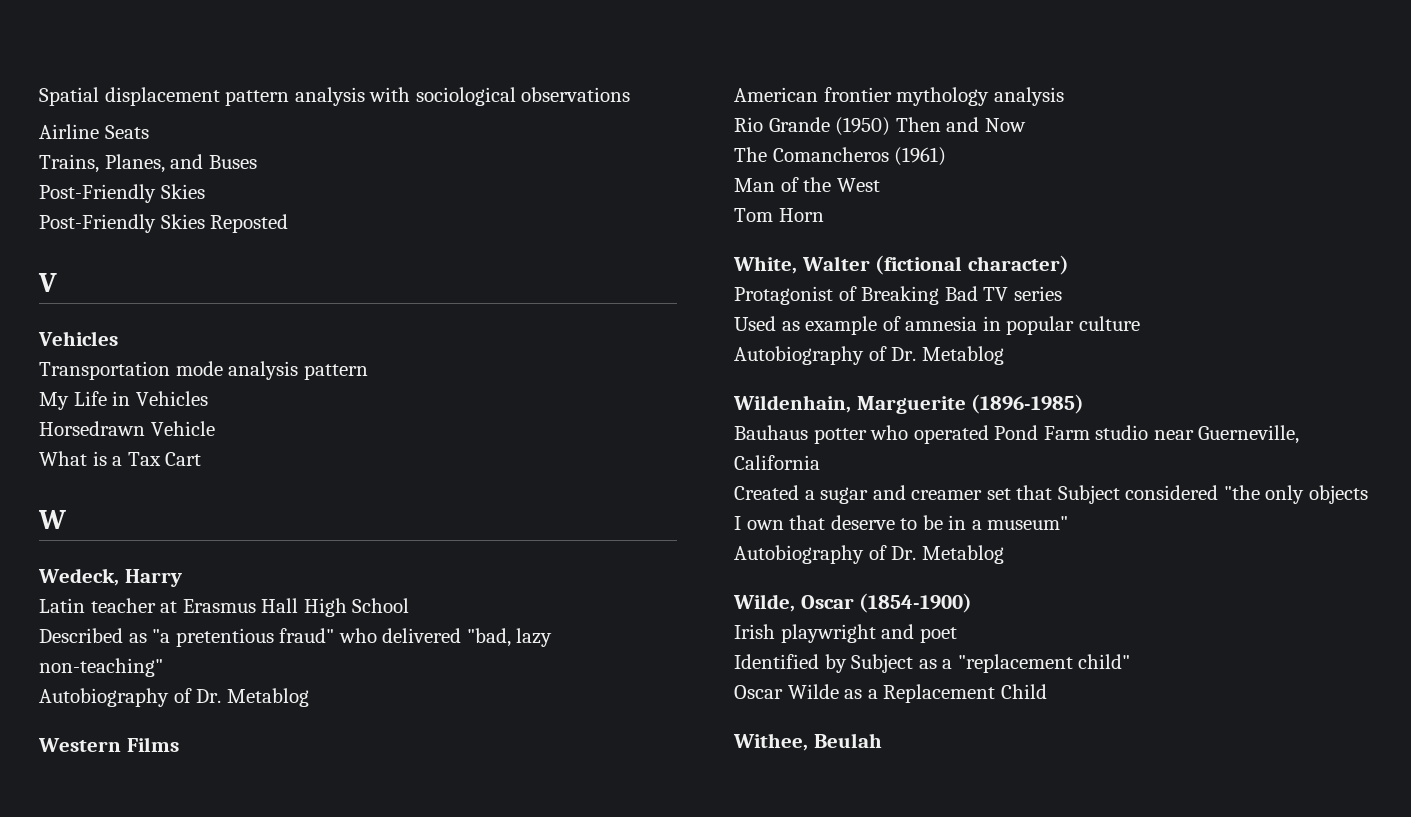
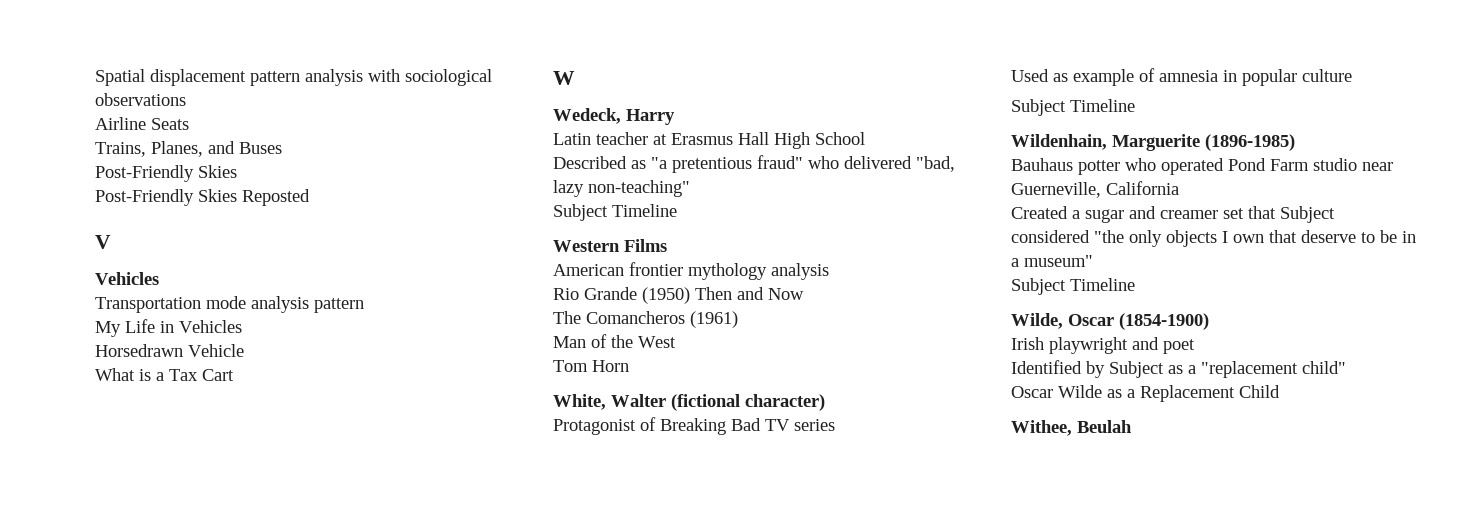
[39,688,309,707] Autobiography of Dr. Metablog -> [553,204,677,221] Subject Timeline
[734,346,1004,365] Autobiography of Dr. Metablog -> [1011,99,1135,116] Subject Timeline
[734,545,1004,564] Autobiography of Dr. Metablog -> [1011,278,1135,295] Subject Timeline

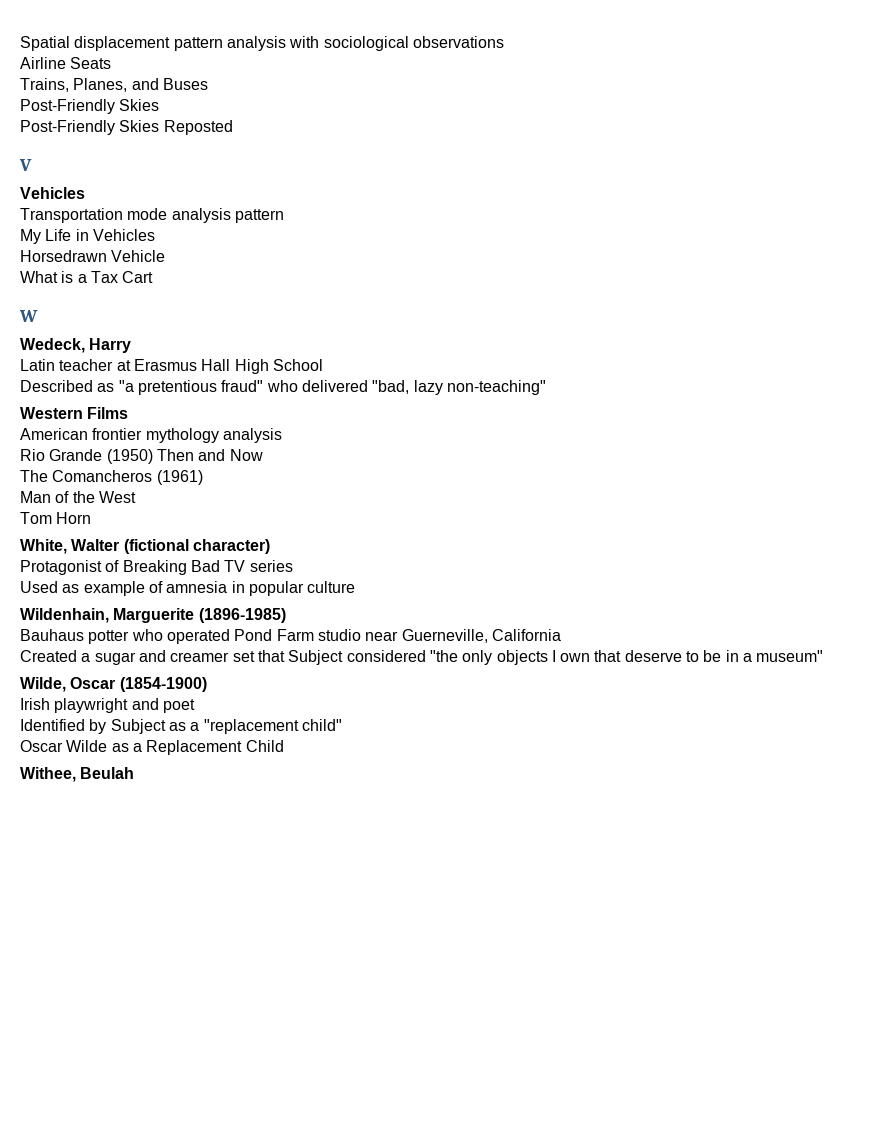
[553,204,677,221] // Subject Timeline -> (546, 387) none
[1011,99,1135,116] // Subject Timeline -> (356, 587) none
[1011,278,1135,295] // Subject Timeline -> (824, 656) none

